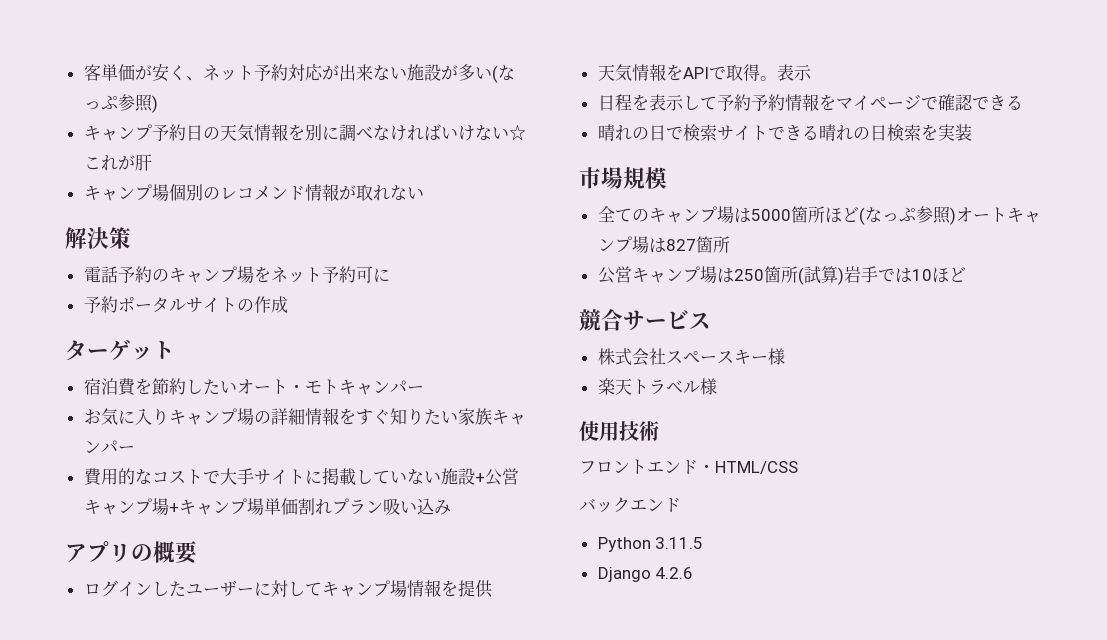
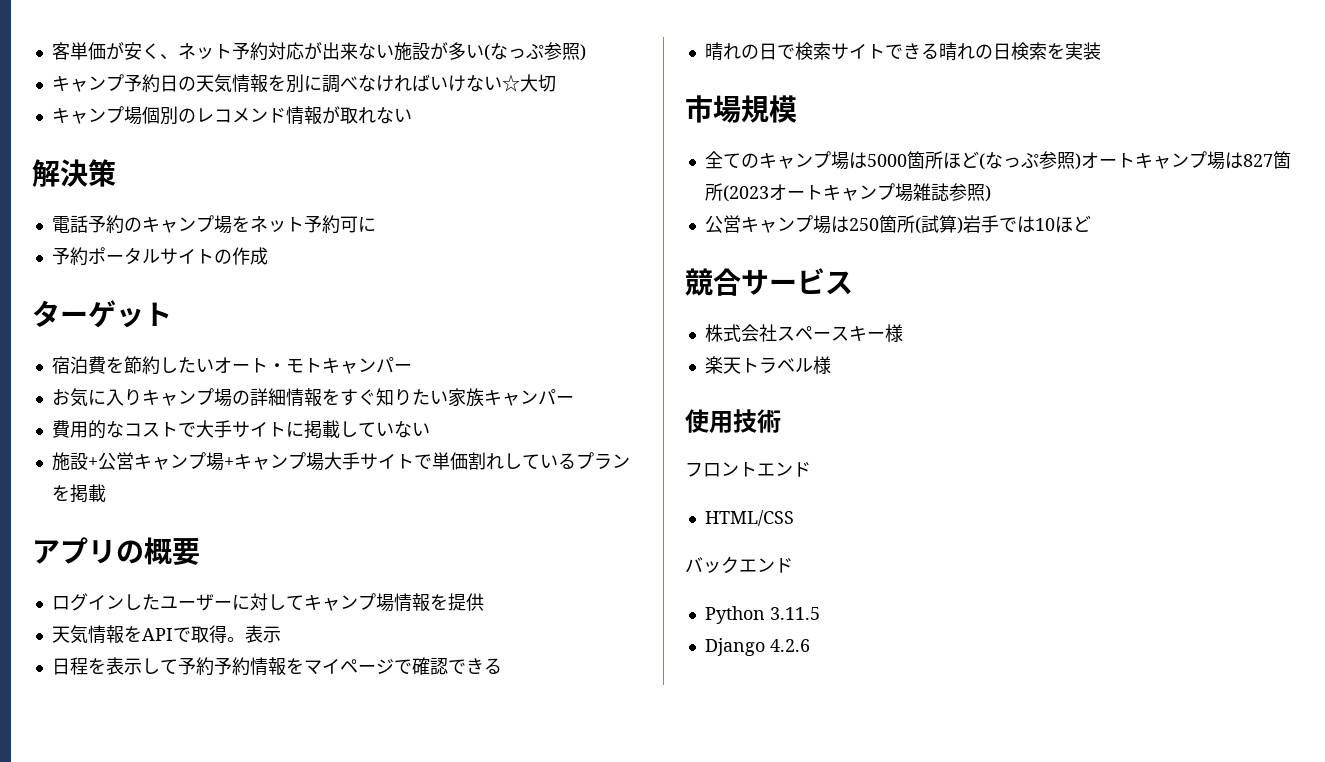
[83,154,152,171] これが肝 -> [519,74,556,92] 大切
(441, 477) none -> (430, 429) //
[263,498,451,515] 単価割れプラン吸い込み -> [323,452,630,470] [51,484,106,503] 大手サイトで単価割れしているプランを掲載
(730, 244) none -> [722,183,991,202] (2023オートキャンプ場雑誌参照)
[698,464,715,473] ・ -> (811, 469) //

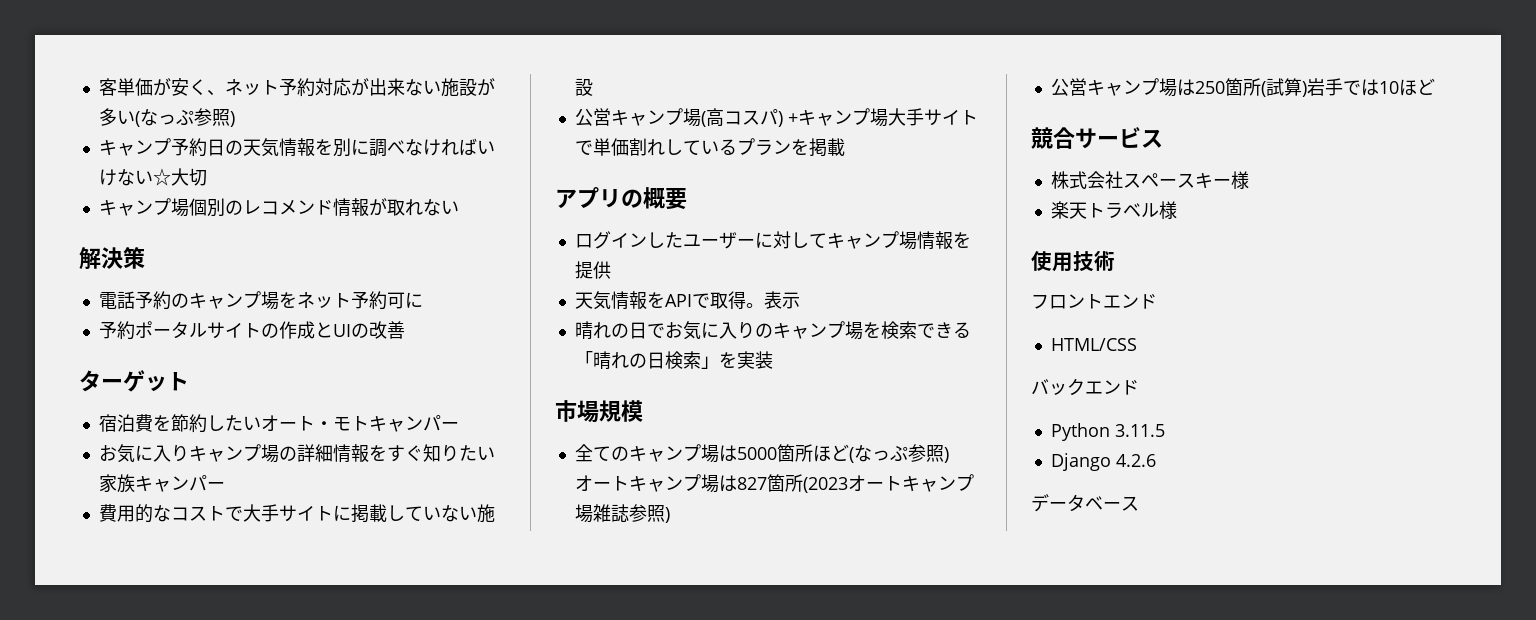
(268, 256) none -> [314,321,405,339] とUIの改善
[51,452,224,471] // 施設+公営キャンプ場 -> [476,504,495,523] [574,78,593,96] [574,108,783,127] 施設 // 公営キャンプ場(高コスパ)
[51,657,502,676] [704,42,939,60] 日程を表示して予約予約情報をマイページで確認できる // 晴れの日で検索サイトできる -> [574,321,971,340] [574,351,593,367] 晴れの日でお気に入りのキャンプ場を検索できる「
(1047, 51) none -> [700,356,719,369] 」
(810, 645) none -> [1031,494,1139,512] // データベース

